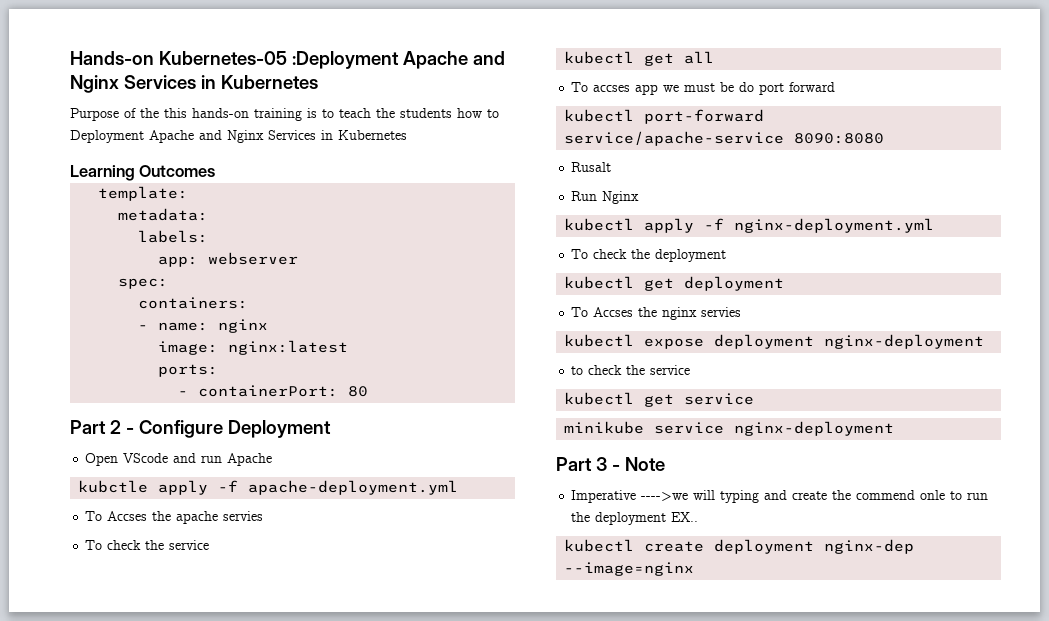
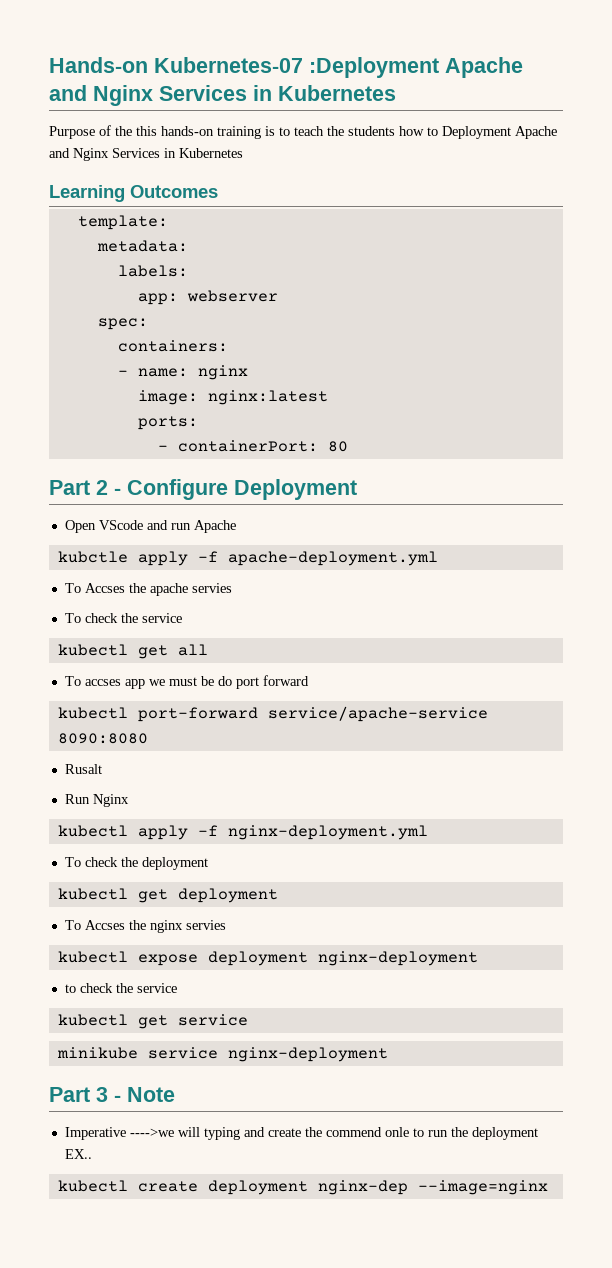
[158,51,287,65] Kubernetes-05 -> [154,57,303,73] Kubernetes-07

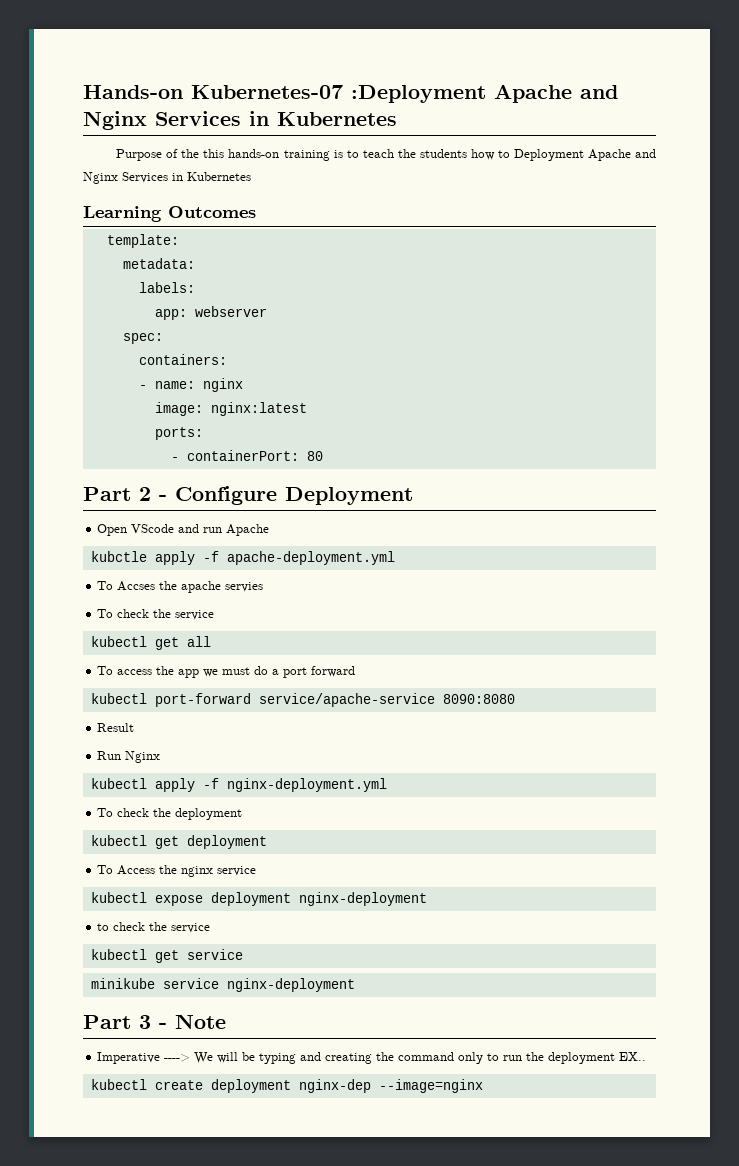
[84,679,121,686] accses -> [117,666,175,675] access the
[200,676,232,686] be do -> [254,666,280,675] do a
[64,764,102,774] Rusalt -> [97,723,135,732] Result
[84,920,125,930] Accses -> [117,865,156,875] Access
[185,920,226,930] servies -> [217,866,257,876] service
[129,1127,409,1140] ---->we will typing and create the commend onle -> [164,1052,484,1064] ----> We will be typing and creating the command only

